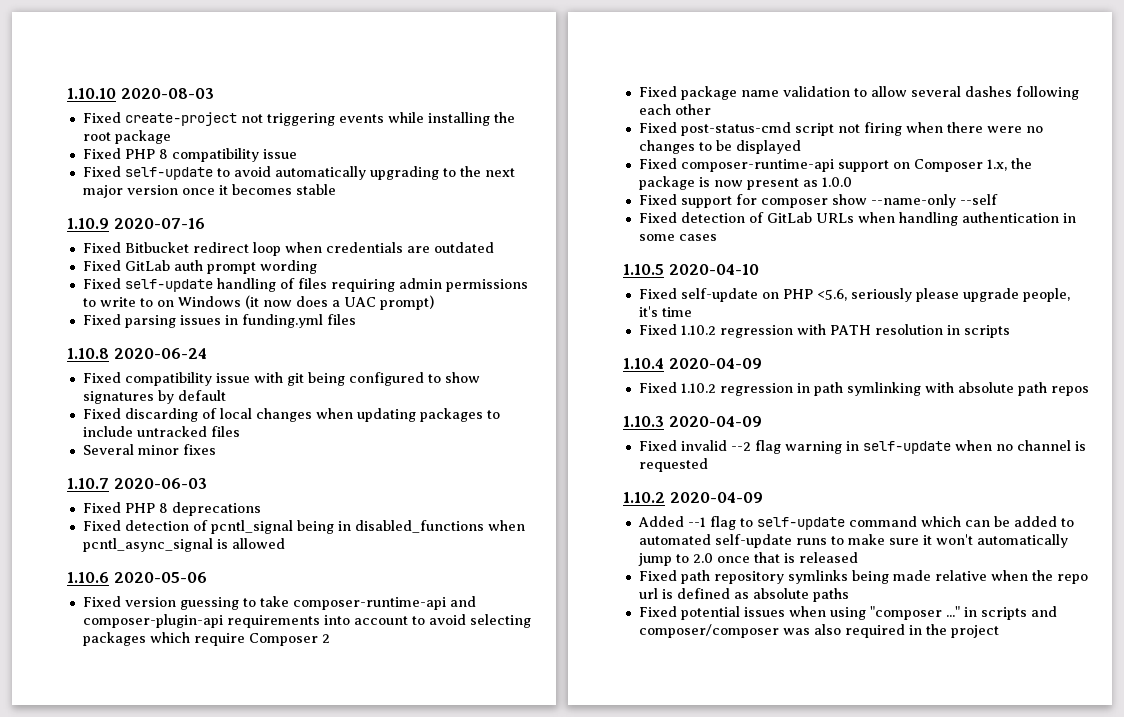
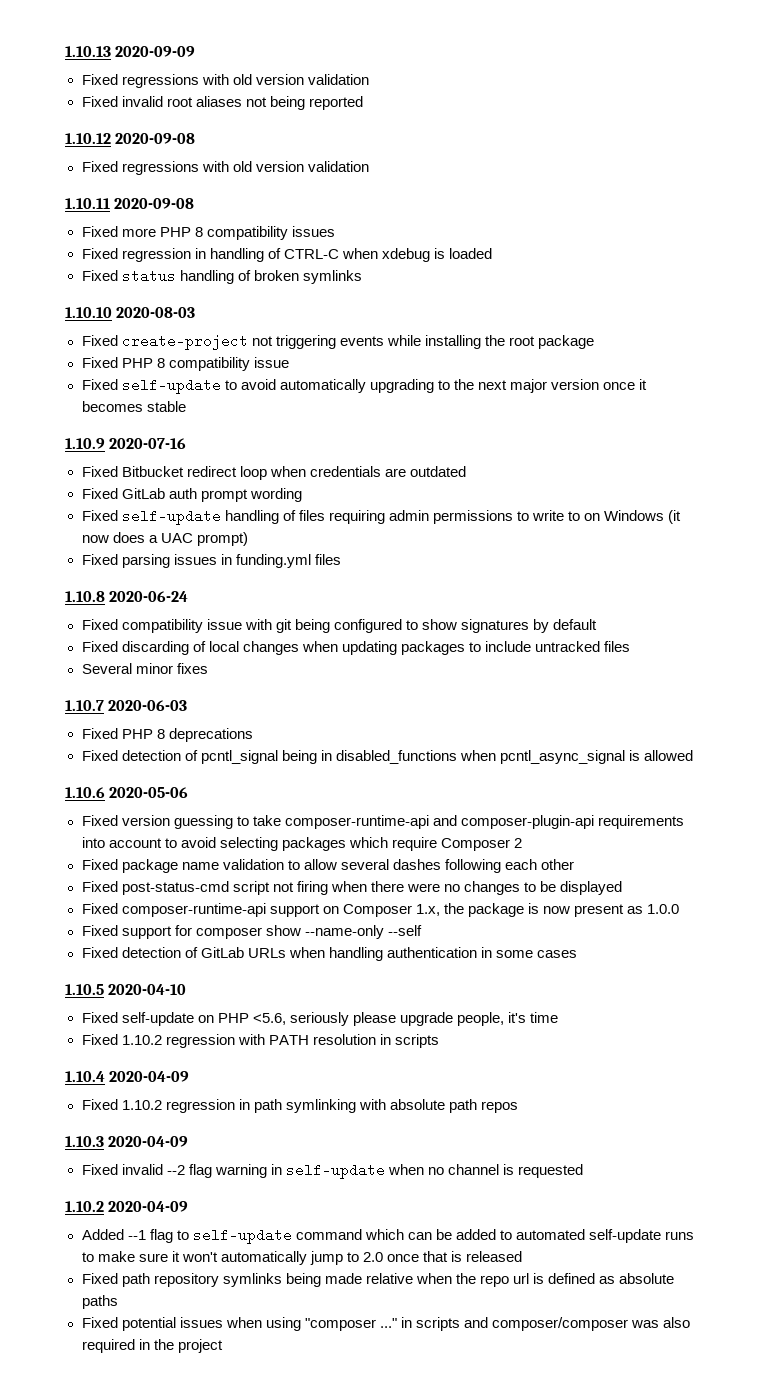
(67, 93) none -> [65,46,196,57] [81,74,369,88] [81,96,363,110] [65,133,196,144] [81,161,369,175] [65,198,195,209] [81,226,335,240] [81,248,492,262] [81,269,362,284] 1.10.13 2020-09-09 // Fixed regressions with old version validation // Fixed invalid root aliases not being reported // 1.10.12 2020-09-08 // Fixed regressions with old version validation // 1.10.11 2020-09-08 // Fixed more PHP 8 compatibility issues // Fixed regression in handling of CTRL-C when xdebug is loaded // Fixed status handling of broken symlinks //

